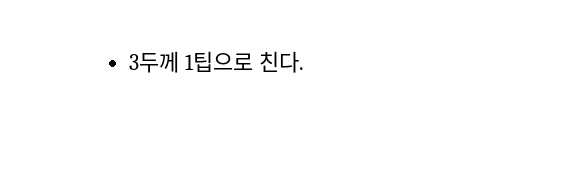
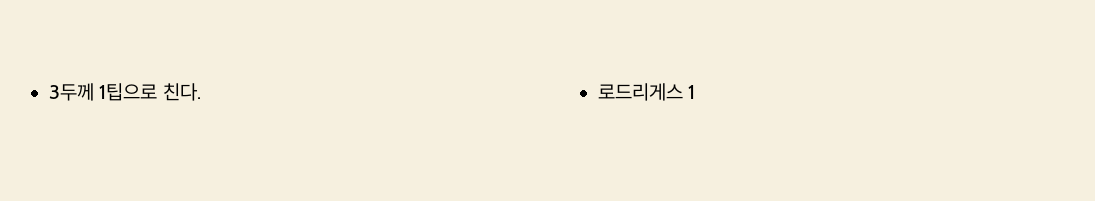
(305, 62) none -> [598,83,696,101] // 로드리게스 1

